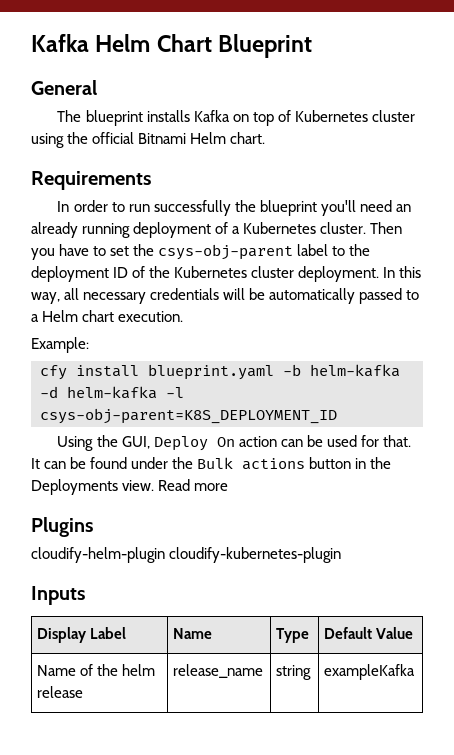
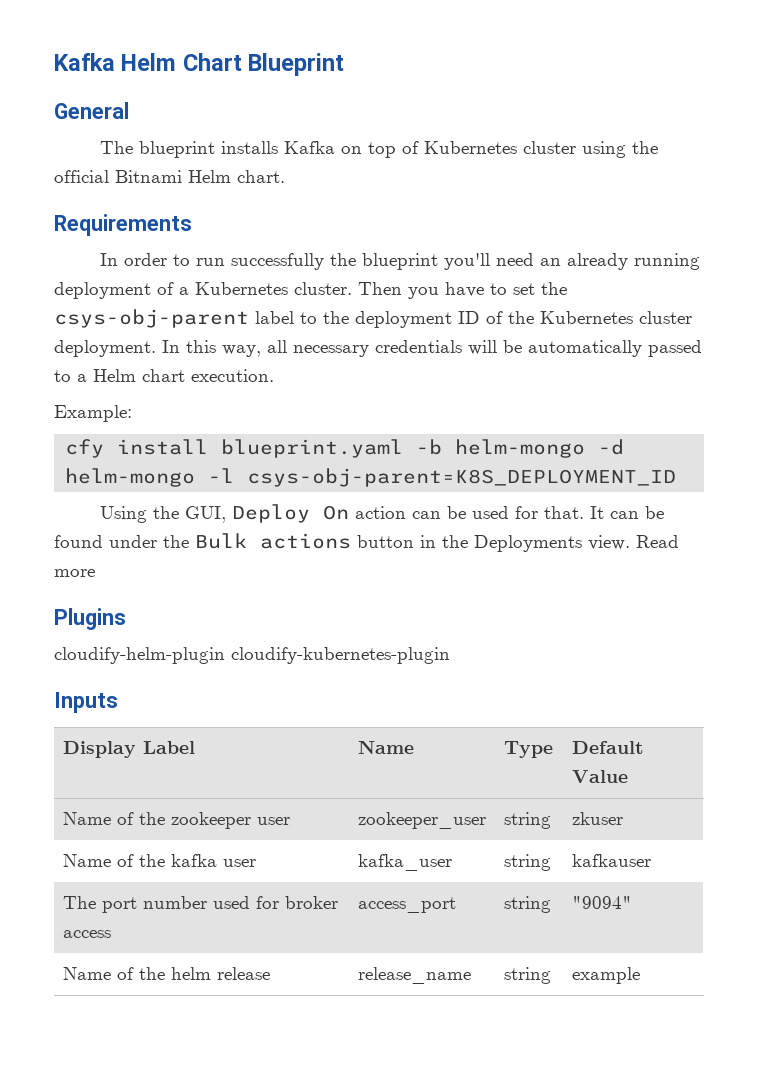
[310,364,400,377] [40,386,157,399] helm-kafka -d helm-kafka -> [455,439,625,458] [65,468,196,487] helm-mongo -d helm-mongo
(414, 633) none -> [62,812,290,829] [357,812,486,829] [503,812,551,829] [571,812,623,825] [62,854,256,867] [357,854,452,871] [503,854,551,871] [571,854,651,867] [62,896,338,913] [62,930,111,938] [357,897,456,913] [503,896,551,913] [571,896,632,909] // Name of the zookeeper user | zookeeper_user | string | zkuser // Name of the kafka user | kafka_user | string | kafkauser // The port number used for broker access | access_port | string | "9094"
[324,664,416,680] exampleKafka -> [571,967,640,984] example

